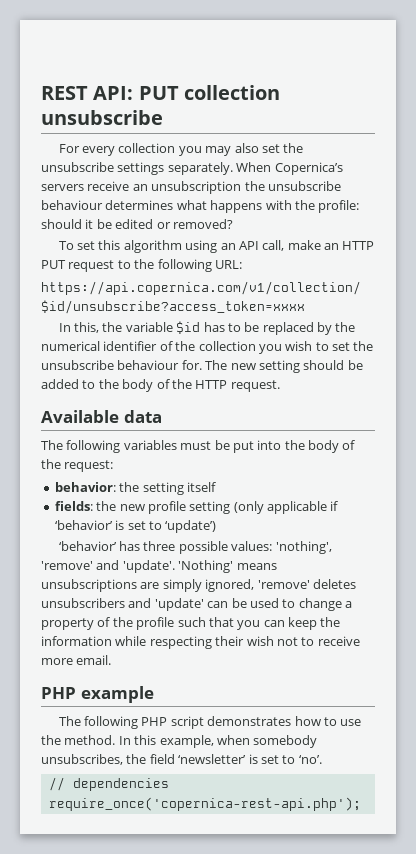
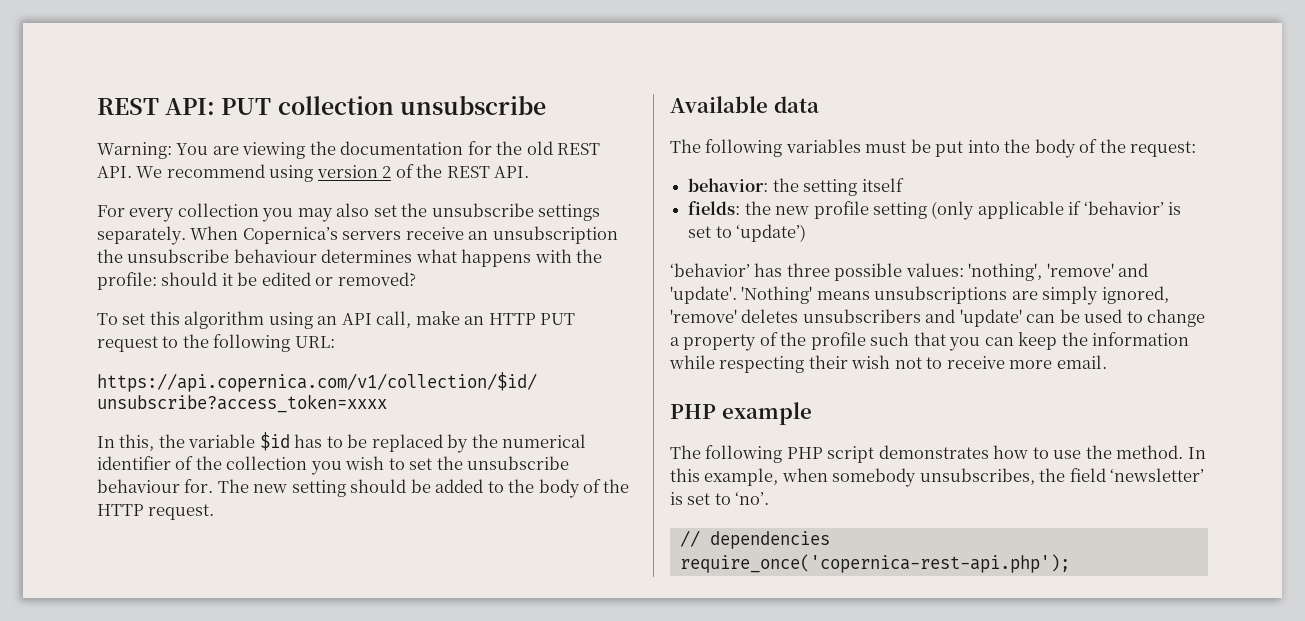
(163, 117) none -> [97,141,601,159] [97,164,530,182] // Warning: You are viewing the documentation for the old REST API. We recommend using version 2 of the REST API.

